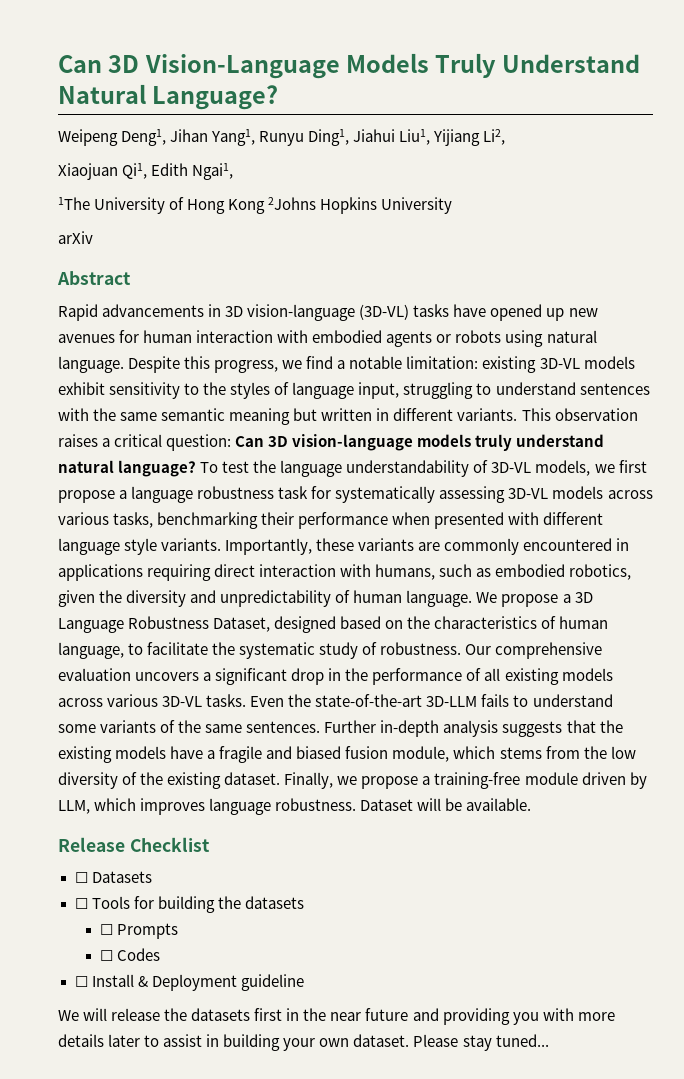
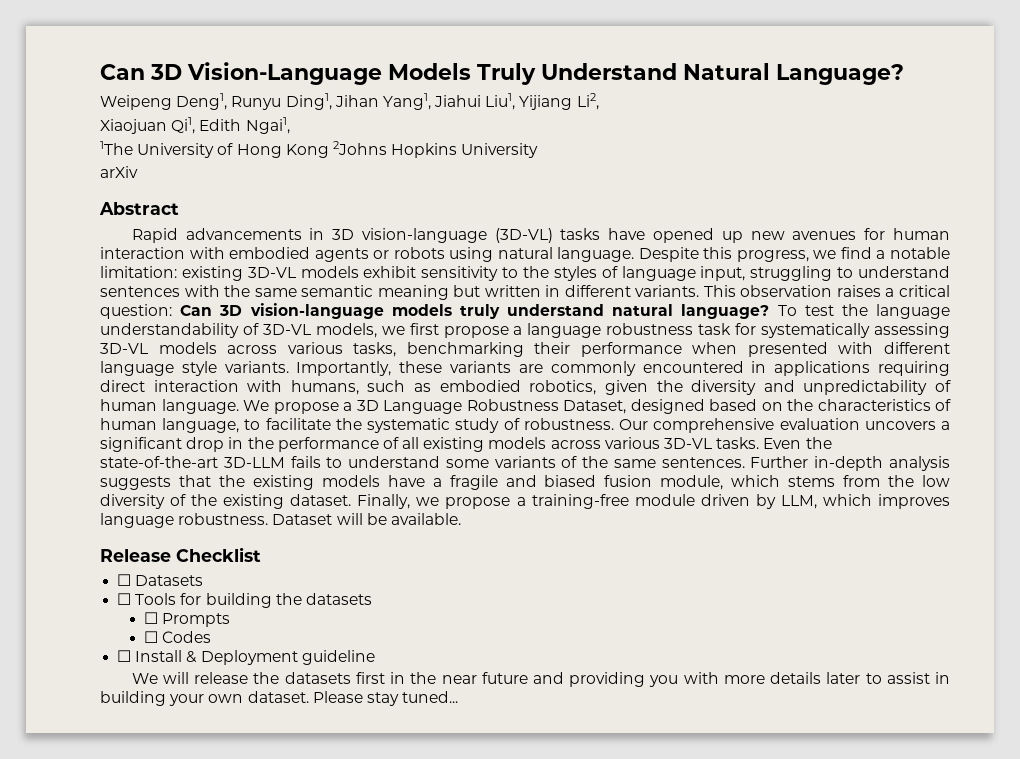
[170,129,350,146] Jihan Yang1, Runyu Ding1, -> [231,93,431,110] Runyu Ding1, Jihan Yang1,

